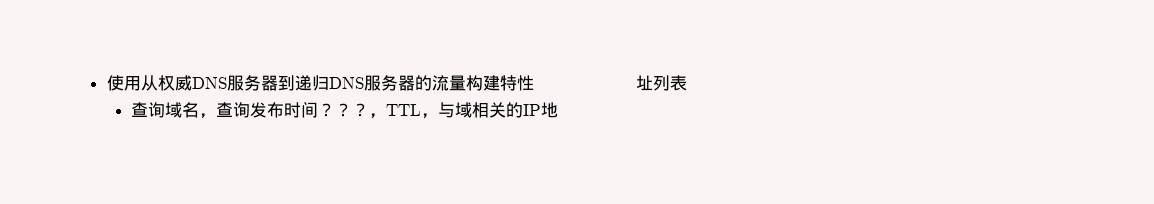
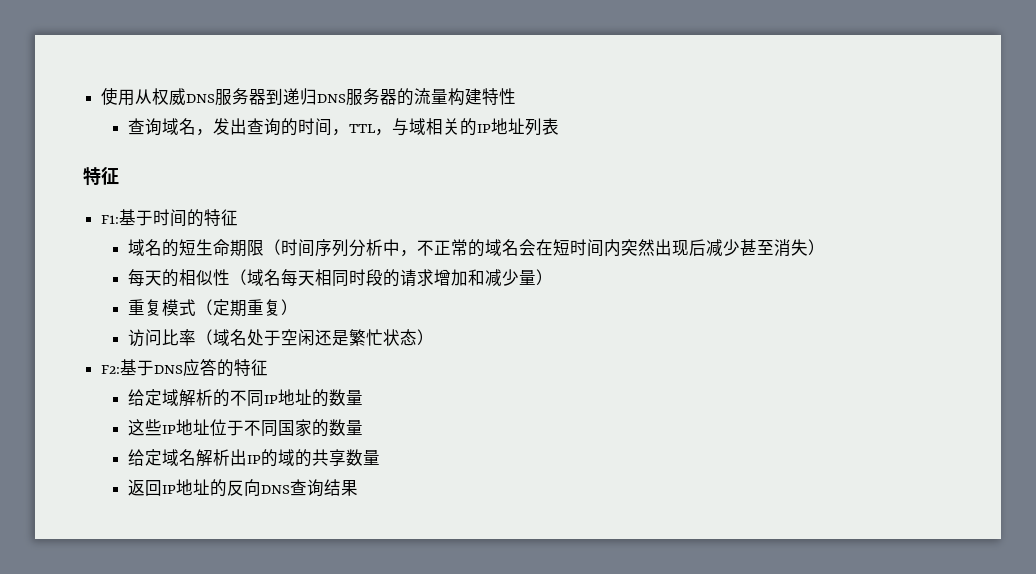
[216,102,370,118] 查询发布时间？？？ -> [212,118,332,136] 发出查询的时间
(688, 83) none -> [83,167,119,186] [101,209,239,227] [127,239,825,257] [127,269,553,287] [127,299,298,317] [127,329,434,347] [101,359,269,377] [127,389,363,407] [127,419,363,437] [127,449,380,467] [127,479,358,497] // 特征 // F1:基于时间的特征 // 域名的短生命期限（时间序列分析中，不正常的域名会在短时间内突然出现后减少甚至消失） // 每天的相似性（域名每天相同时段的请求增加和减少量） // 重复模式（定期重复） // 访问比率（域名处于空闲还是繁忙状态） // F2:基于DNS应答的特征 // 给定域解析的不同IP地址的数量 // 这些IP地址位于不同国家的数量 // 给定域名解析出IP的域的共享数量 // 返回IP地址的反向DNS查询结果

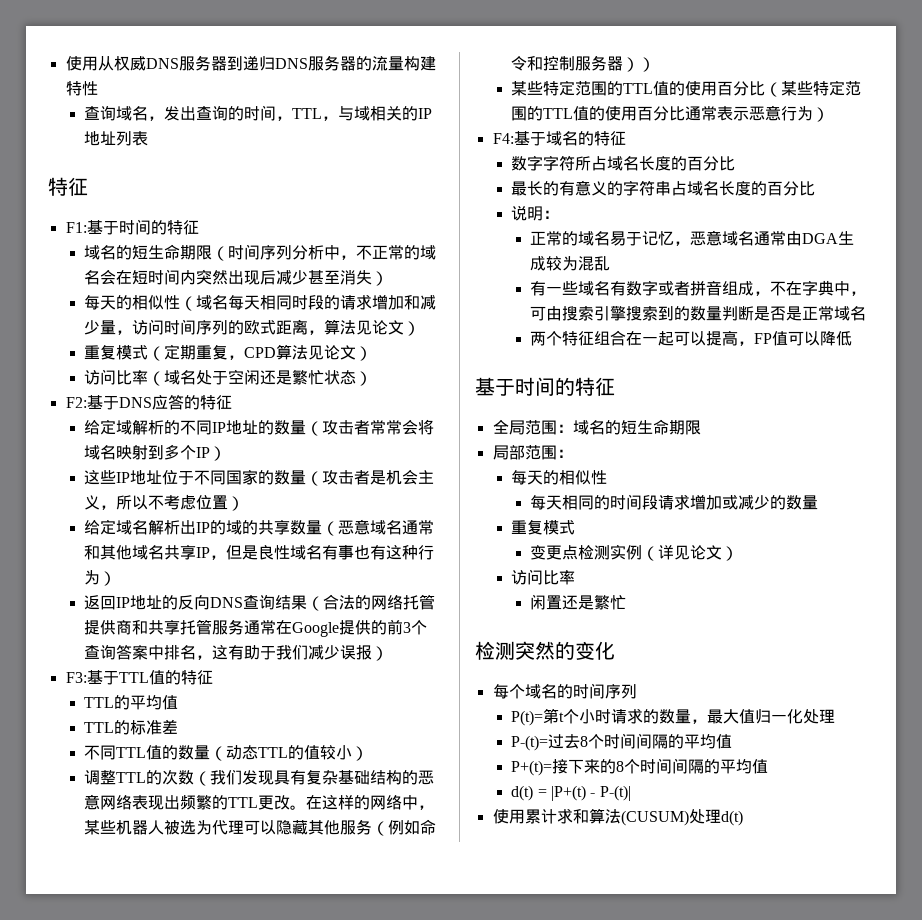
(536, 277) none -> [116,319,405,335] ，访问时间序列的欧式距离，算法见论文
(281, 307) none -> [228,344,357,360] ，CPD算法见论文
(363, 397) none -> [306,419,435,436] [84,444,227,461] （攻击者常常会将域名映射到多个IP）
(363, 427) none -> [306,469,435,486] [84,494,245,511] （攻击者是机会主义，所以不考虑位置）
(380, 457) none -> [322,519,435,536] [84,545,435,560] [84,570,117,586] （恶意域名通常和其他域名共享IP，但是良性域名有事也有这种行为）
(358, 488) none -> [307,594,436,611] [84,619,428,637] [84,644,389,661] [65,670,213,685] [84,695,179,710] [84,719,179,735] [84,745,369,761] [84,769,435,786] [84,794,435,810] [84,819,437,836] [511,55,656,72] [511,80,862,97] [511,105,830,122] [492,131,626,146] [511,155,736,171] [511,180,816,196] [511,205,560,221] [530,230,855,246] [530,256,611,271] [530,280,867,296] [530,306,867,321] [530,330,853,346] [475,377,615,396] [492,419,701,435] [492,445,573,460] [511,470,608,485] [530,494,819,510] [511,520,576,535] [530,544,739,561] [511,569,576,585] [530,594,627,610] [475,641,615,660] [492,683,637,699] [511,708,836,726] [511,733,733,751] [511,758,769,776] [511,785,631,801] [492,808,743,826] （合法的网络托管提供商和共享托管服务通常在Google提供的前3个查询答案中排名，这有助于我们减少误报） // F3:基于TTL值的特征 // TTL的平均值 // TTL的标准差 // 不同TTL值的数量（动态TTL的值较小） // 调整TTL的次数（我们发现具有复杂基础结构的恶意网络表现出频繁的TTL更改。在这样的网络中，某些机器人被选为代理可以隐藏其他服务（例如命令和控制服务器）） // 某些特定范围的TTL值的使用百分比（某些特定范围的TTL值的使用百分比通常表示恶意行为） // F4:基于域名的特征 // 数字字符所占域名长度的百分比 // 最长的有意义的字符串占域名长度的百分比 // 说明： // 正常的域名易于记忆，恶意域名通常由DGA生成较为混乱 // 有一些域名有数字或者拼音组成，不在字典中，可由搜索引擎搜索到的数量判断是否是正常域名 // 两个特征组合在一起可以提高，FP值可以降低 // 基于时间的特征 // 全局范围：域名的短生命期限 // 局部范围： // 每天的相似性 // 每天相同的时间段请求增加或减少的数量 // 重复模式 // 变更点检测实例（详见论文） // 访问比率 // 闲置还是繁忙 // 检测突然的变化 // 每个域名的时间序列 // P(t)=第t个小时请求的数量，最大值归一化处理 // P-(t)=过去8个时间间隔的平均值 // P+(t)=接下来的8个时间间隔的平均值 // d(t) = |P+(t) - P-(t)| // 使用累计求和算法(CUSUM)处理d(t)

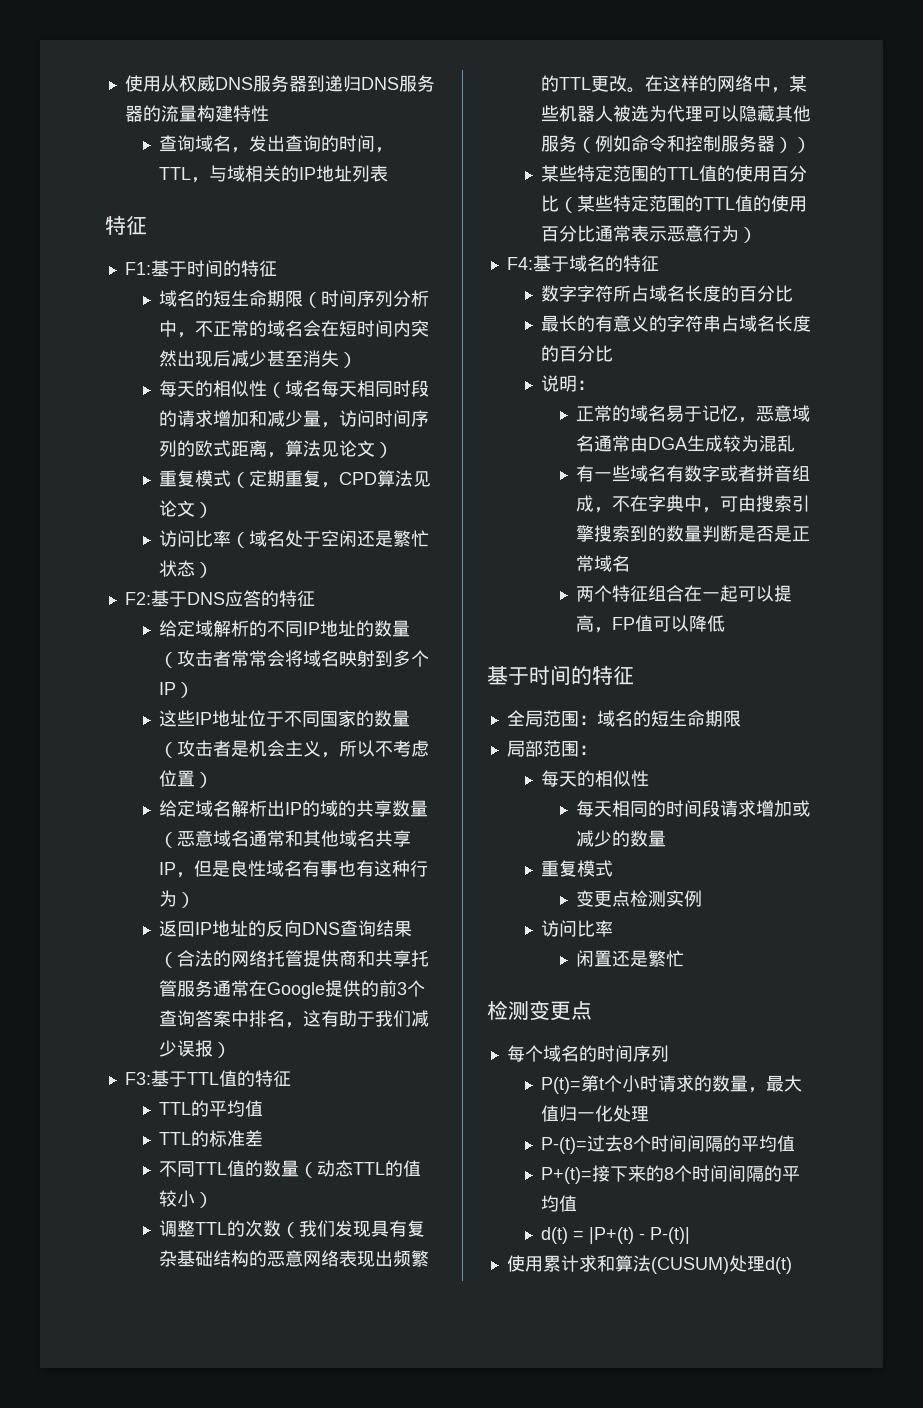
[642,545,739,561] （详见论文） -> (702, 898) none
[515,641,615,660] 突然的变化 -> [529,1001,592,1021] 变更点

